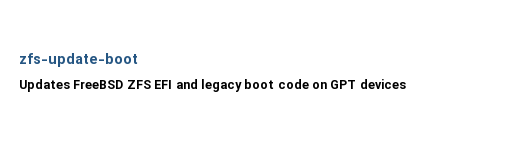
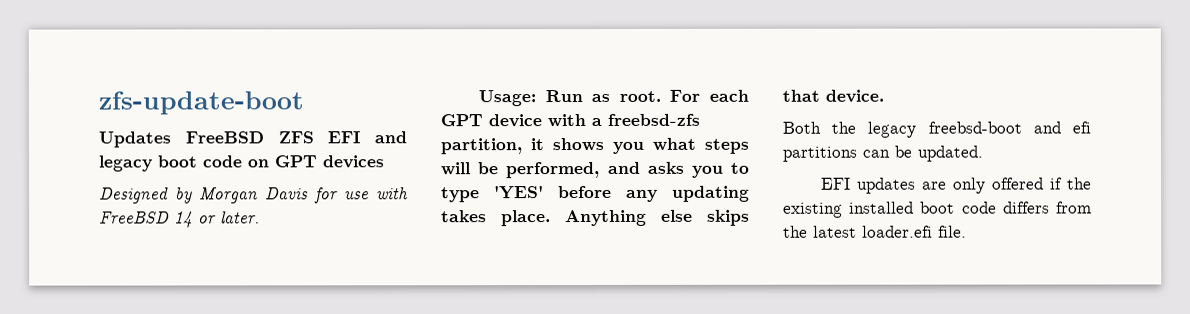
(406, 84) none -> [99,187,409,204] [99,211,260,228] [477,89,749,107] [440,113,700,128] [440,137,749,155] [441,161,750,179] [441,185,750,203] [441,209,750,227] [782,89,884,103] [782,121,1091,138] [782,145,984,162] [820,177,1092,194] [783,201,1092,218] [783,225,967,238] // Designed by Morgan Davis for use with FreeBSD 14 or later. // Usage: Run as root. For each GPT device with a freebsd-zfs partition, it shows you what steps will be performed, and asks you to type 'YES' before any updating takes place. Anything else skips that device. // Both the legacy freebsd-boot and efi partitions can be updated. // EFI updates are only offered if the existing installed boot code differs from the latest loader.efi file.

